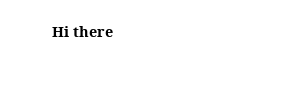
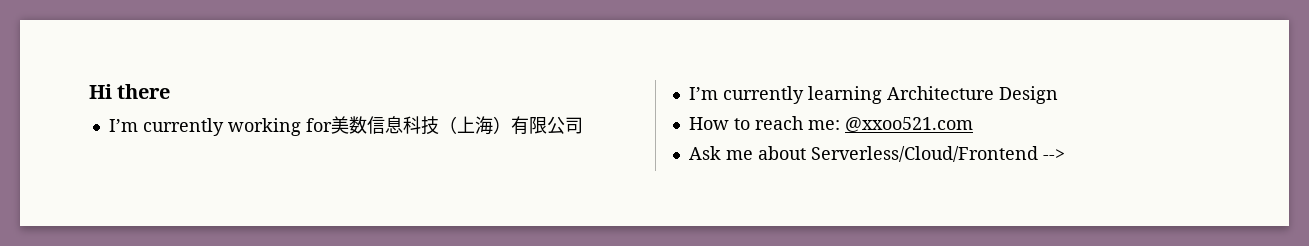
(113, 31) none -> [108,116,583,136] [688,86,1058,104] [688,116,973,132] [688,146,1065,162] // I’m currently working for美数信息科技（上海）有限公司 // I’m currently learning Architecture Design // How to reach me: @xxoo521.com // Ask me about Serverless/Cloud/Frontend -->

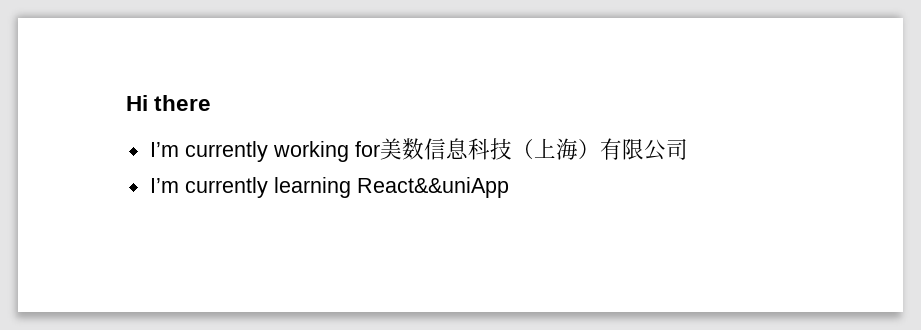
[886,86,1058,104] [688,116,973,132] [688,146,1065,162] Architecture Design // How to reach me: @xxoo521.com // Ask me about Serverless/Cloud/Frontend --> -> [356,177,509,198] React&&uniApp

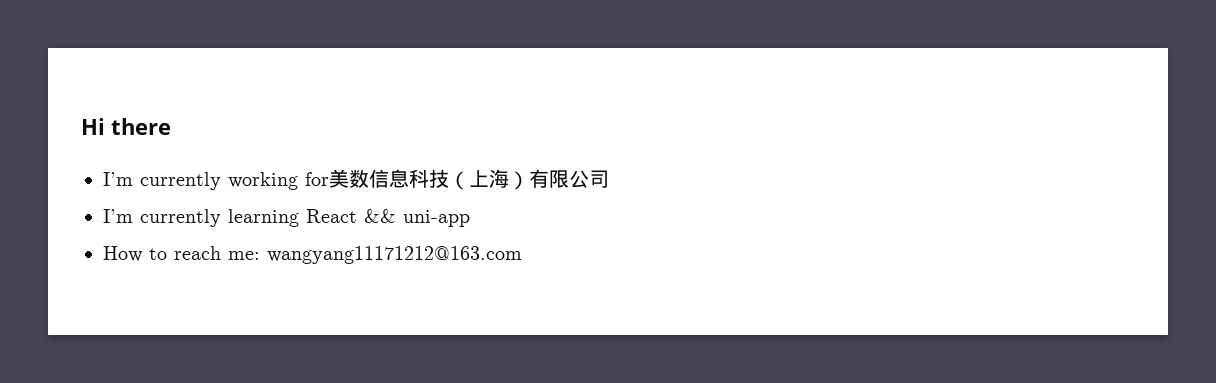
[356,177,509,198] React&&uniApp -> [306,209,470,227] [103,246,522,264] React && uni-app // How to reach me: wangyang11171212@163.com

